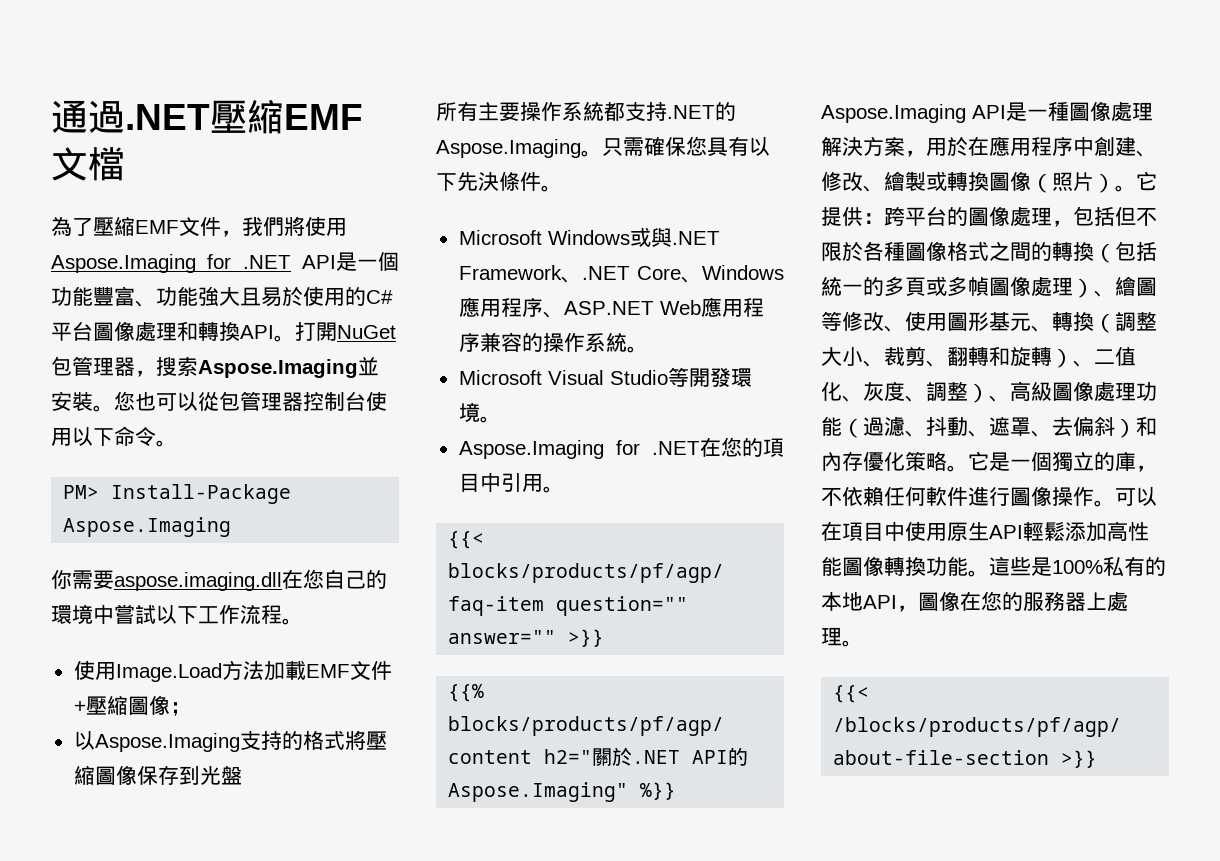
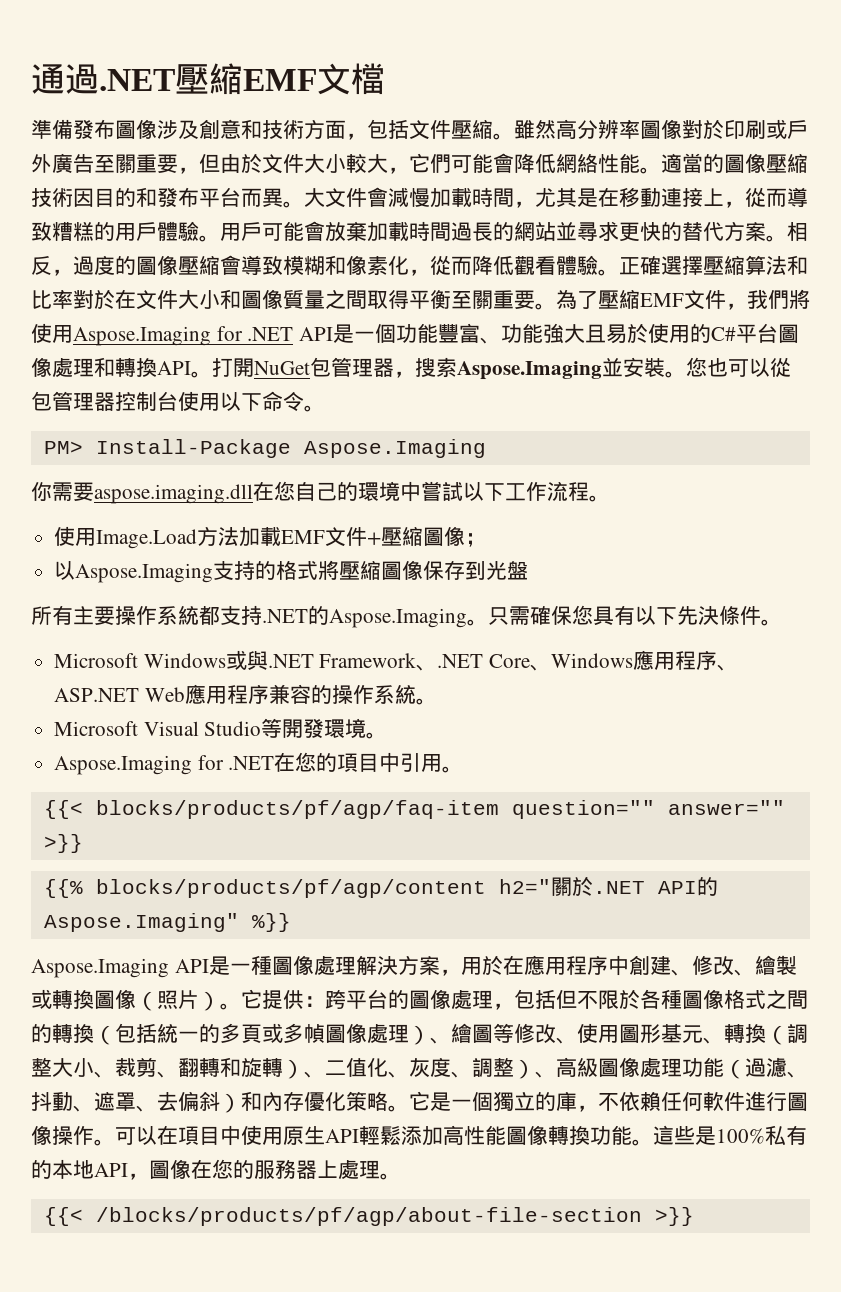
(125, 164) none -> [31,119,808,140] [31,153,808,174] [31,187,808,208] [31,221,808,242] [31,255,808,276] [31,289,556,310] 準備發布圖像涉及創意和技術方面，包括文件壓縮。雖然高分辨率圖像對於印刷或戶外廣告至關重要，但由於文件大小較大，它們可能會降低網絡性能。適當的圖像壓縮技術因目的和發布平台而異。大文件會減慢加載時間，尤其是在移動連接上，從而導致糟糕的用戶體驗。用戶可能會放棄加載時間過長的網站並尋求更快的替代方案。相反，過度的圖像壓縮會導致模糊和像素化，從而降低觀看體驗。正確選擇壓縮算法和比率對於在文件大小和圖像質量之間取得平衡至關重要。

